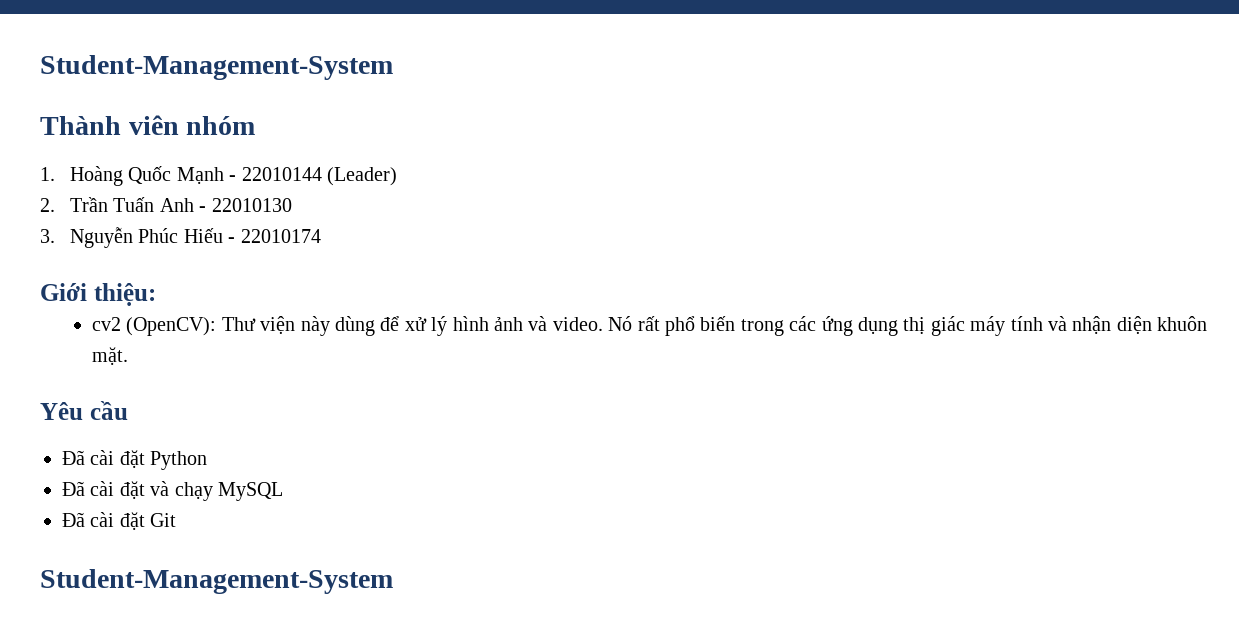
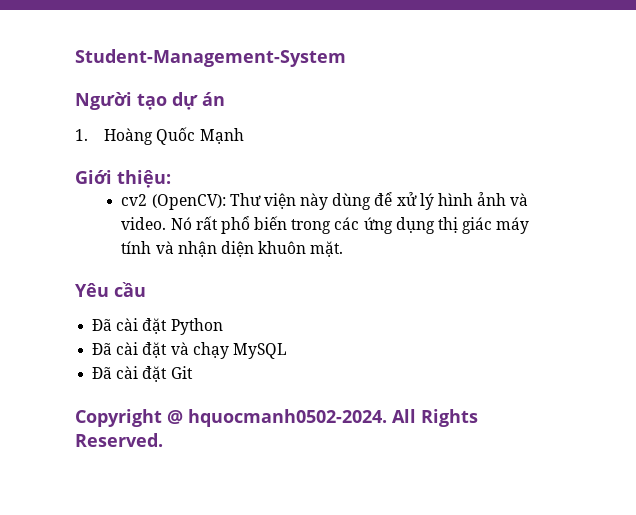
[40,115,256,135] Thành viên nhóm -> [75,92,225,110] Người tạo dự án
[229,167,397,186] [40,197,292,212] [40,227,321,248] - 22010144 (Leader) // 2. Trần Tuấn Anh - 22010130 // 3. Nguyễn Phúc Hiếu - 22010174 -> (244, 136) none
[40,569,393,594] Student-Management-System -> [75,409,478,427] [75,433,163,447] Copyright @ hquocmanh0502-2024. All Rights Reserved.

